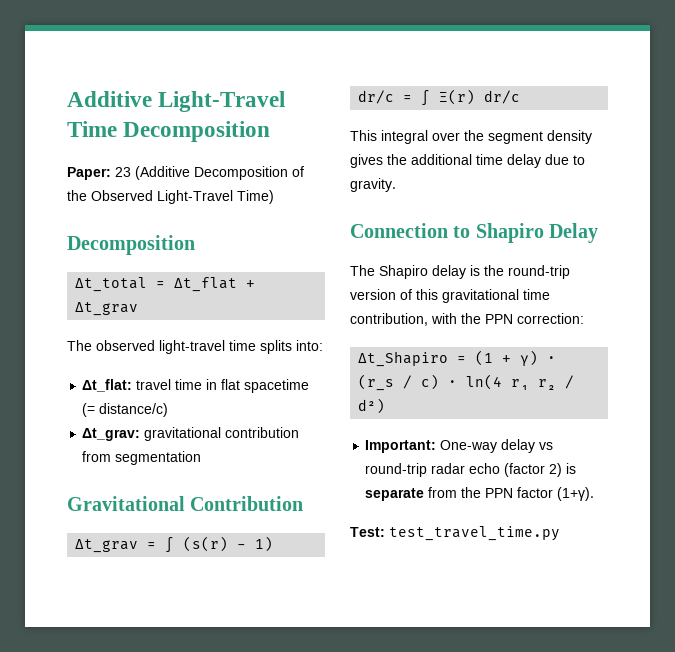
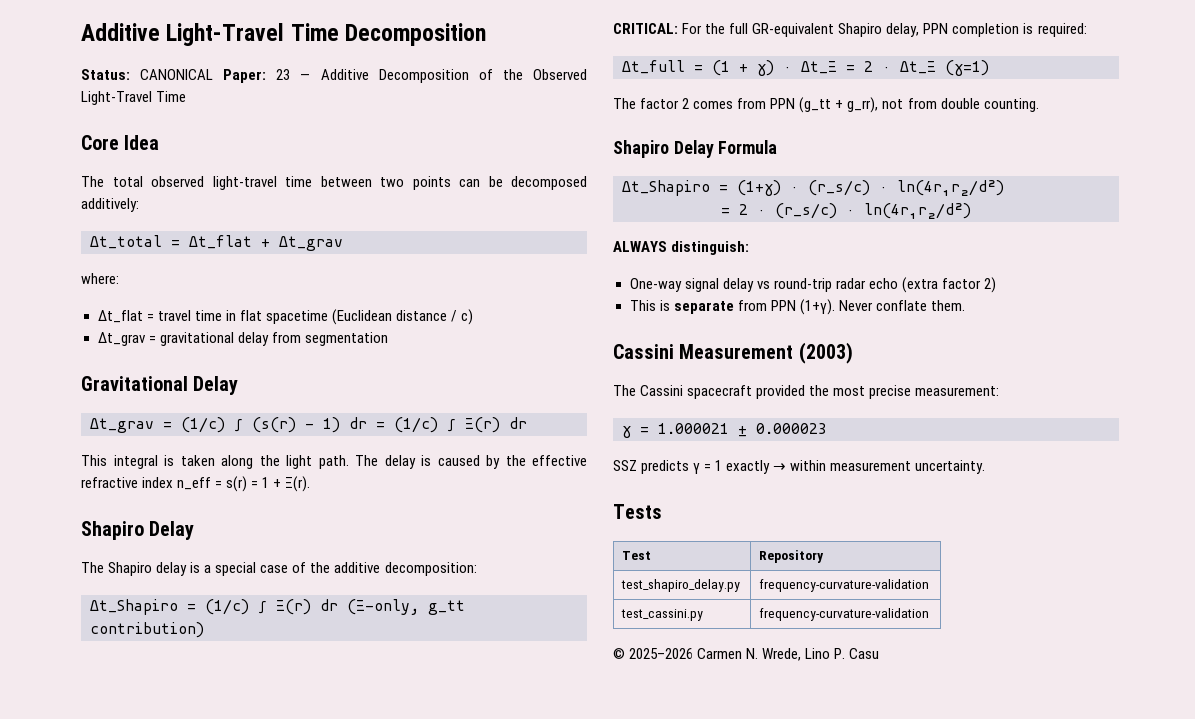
[67,166,190,180] Paper: 23 (Additive -> [81,69,369,83] Status: CANONICAL Paper: 23 — Additive
[237,190,274,204] [67,235,195,255] Time) // Decomposition -> [156,91,187,102] [81,135,160,150] [81,176,587,190] [81,198,139,212] Time // Core Idea // The total observed light-travel time between two points can be decomposed additively:
[67,340,323,354] [82,379,133,392] The observed light-travel time splits into: // Δt_flat: -> [81,273,119,284] [97,310,154,323] where: // Δt_flat =
[82,403,169,417] [82,427,300,441] (= distance/c) // Δt_grav: gravitational contribution -> [331,309,474,325] [97,332,269,346] (Euclidean distance / c) // Δt_grav = gravitational delay
[190,496,304,511] [75,539,157,553] Contribution // Δt_grav = -> [193,376,239,395] [90,417,225,433] Delay // Δt_grav = (1/c)
[358,89,521,105] dr/c = ∫ Ξ(r) dr/c -> [349,417,527,433] dr = (1/c) ∫ Ξ(r) dr
[432,130,592,144] [350,154,585,168] [350,178,396,192] [350,223,471,238] over the segment density gives the additional time delay due to gravity. // Connection to -> [164,455,587,469] [81,476,311,492] is taken along the light path. The delay is caused by the effective refractive index n_eff = s(r) = 1 + Ξ(r). //
[484,265,570,279] [350,289,550,303] [350,313,584,326] [358,350,557,367] [358,374,575,391] [358,398,386,414] [365,440,498,453] the round-trip version of this gravitational time contribution, with the PPN correction: // Δt_Shapiro = (1 + γ) · (r_s / c) · ln(4 r₁ r₂ / d²) // Important: One-way -> [204,562,477,576] [90,599,465,615] [90,622,204,638] [613,23,1087,37] [622,60,989,76] [613,97,1039,113] [613,140,778,158] [622,180,1004,196] [721,203,971,219] [613,241,750,255] [629,278,719,292] a special case of the additive decomposition: // Δt_Shapiro = (1/c) ∫ Ξ(r) dr (Ξ-only, g_tt contribution) // CRITICAL: For the full GR-equivalent Shapiro delay, PPN completion is required: // Δt_full = (1 + γ) · Δt_Ξ = 2 · Δt_Ξ (γ=1) // The factor 2 comes from PPN (g_tt + g_rr), not from double counting. // Shapiro Delay Formula // Δt_Shapiro = (1+γ) · (r_s/c) · ln(4r₁r₂/d²) // = 2 · (r_s/c) · ln(4r₁r₂/d²) // ALWAYS distinguish: // One-way signal
[504,463,546,477] (factor -> [901,277,981,293] (extra factor
(563, 470) none -> [629,300,656,311] // This
[461,487,595,501] [350,526,560,541] the PPN factor (1+γ). // Test: test_travel_time.py -> [770,299,965,315] [613,342,853,364] [613,385,1000,399] [622,423,827,438] [613,460,986,474] [613,504,662,519] [622,551,652,560] [759,550,825,563] [621,579,741,592] [759,579,930,592] [621,609,704,621] [759,608,930,621] [613,648,880,661] PPN (1+γ). Never conflate them. // Cassini Measurement (2003) // The Cassini spacecraft provided the most precise measurement: // γ = 1.000021 ± 0.000023 // SSZ predicts γ = 1 exactly → within measurement uncertainty. // Tests // Test | Repository // test_shapiro_delay.py | frequency-curvature-validation // test_cassini.py | frequency-curvature-validation // © 2025–2026 Carmen N. Wrede, Lino P. Casu

